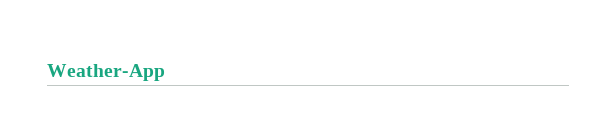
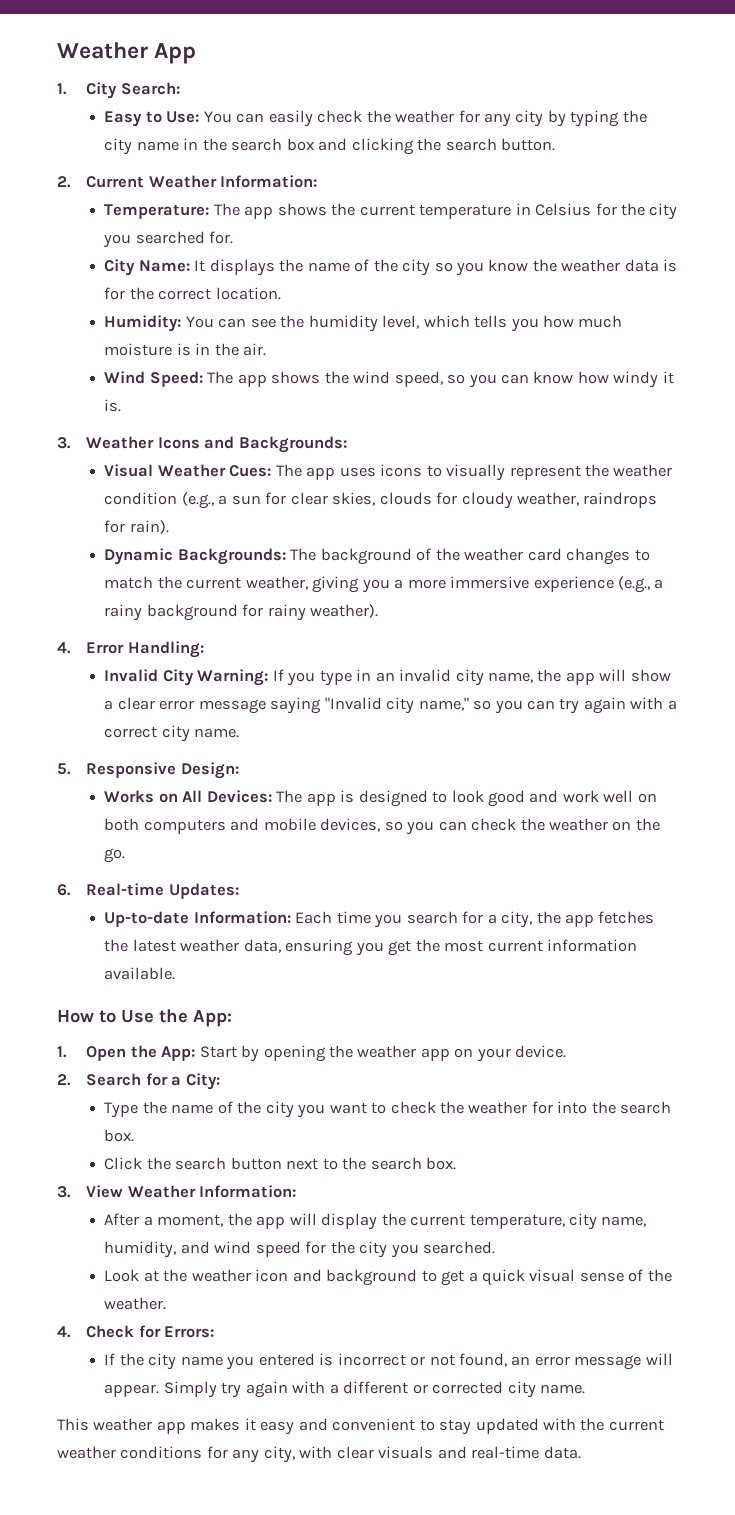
[47,64,165,81] Weather-App -> [57,42,197,64] [57,82,180,99] [104,110,647,127] [104,138,555,155] [57,175,318,188] [104,203,678,220] [103,231,234,248] [104,259,678,276] [104,287,281,300] [104,315,623,332] [104,343,267,356] [104,371,674,388] [104,399,122,412] [57,436,347,453] [104,464,673,481] [104,492,658,509] [104,520,169,534] [104,548,650,565] [104,576,664,593] [104,604,379,621] [57,641,204,658] [104,669,671,686] [104,697,677,714] [104,725,240,742] [57,762,239,779] [104,790,657,807] [104,818,660,835] [104,848,126,863] [57,883,239,899] [104,911,655,928] [104,939,637,956] [104,967,176,980] [57,1009,232,1027] [57,1045,567,1062] [57,1073,220,1090] [104,1101,672,1118] [104,1129,135,1142] [104,1157,457,1170] [57,1185,297,1198] [104,1213,647,1230] [104,1241,496,1258] [104,1269,672,1286] [104,1297,167,1310] [57,1325,215,1338] [104,1353,673,1370] [104,1381,585,1398] [57,1418,664,1435] [57,1446,581,1463] Weather App // 1. City Search: // Easy to Use: You can easily check the weather for any city by typing the city name in the search box and clicking the search button. // 2. Current Weather Information: // Temperature: The app shows the current temperature in Celsius for the city you searched for. // City Name: It displays the name of the city so you know the weather data is for the correct location. // Humidity: You can see the humidity level, which tells you how much moisture is in the air. // Wind Speed: The app shows the wind speed, so you can know how windy it is. // 3. Weather Icons and Backgrounds: // Visual Weather Cues: The app uses icons to visually represent the weather condition (e.g., a sun for clear skies, clouds for cloudy weather, raindrops for rain). // Dynamic Backgrounds: The background of the weather card changes to match the current weather, giving you a more immersive experience (e.g., a rainy background for rainy weather). // 4. Error Handling: // Invalid City Warning: If you type in an invalid city name, the app will show a clear error message saying "Invalid city name," so you can try again with a correct city name. // 5. Responsive Design: // Works on All Devices: The app is designed to look good and work well on both computers and mobile devices, so you can check the weather on the go. // 6. Real-time Updates: // Up-to-date Information: Each time you search for a city, the app fetches the latest weather data, ensuring you get the most current information available. // How to Use the App: // 1. Open the App: Start by opening the weather app on your device. // 2. Search for a City: // Type the name of the city you want to check the weather for into the search box. // Click the search button next to the search box. // 3. View Weather Information: // After a moment, the app will display the current temperature, city name, humidity, and wind speed for the city you searched. // Look at the weather icon and background to get a quick visual sense of the weather. // 4. Check for Errors: // If the city name you entered is incorrect or not found, an error message will appear. Simply try again with a different or corrected city name. // This weather app makes it easy and convenient to stay updated with the current weather conditions for any city, with clear visuals and real-time data.

